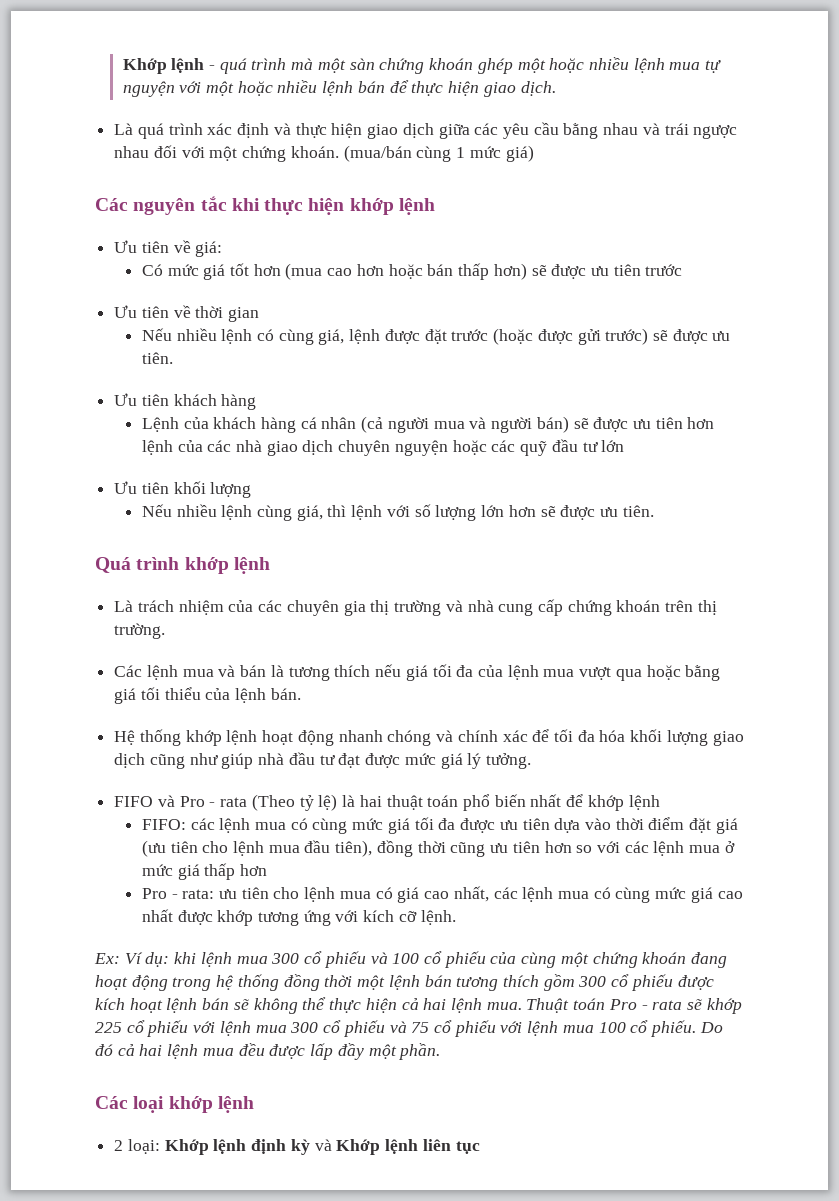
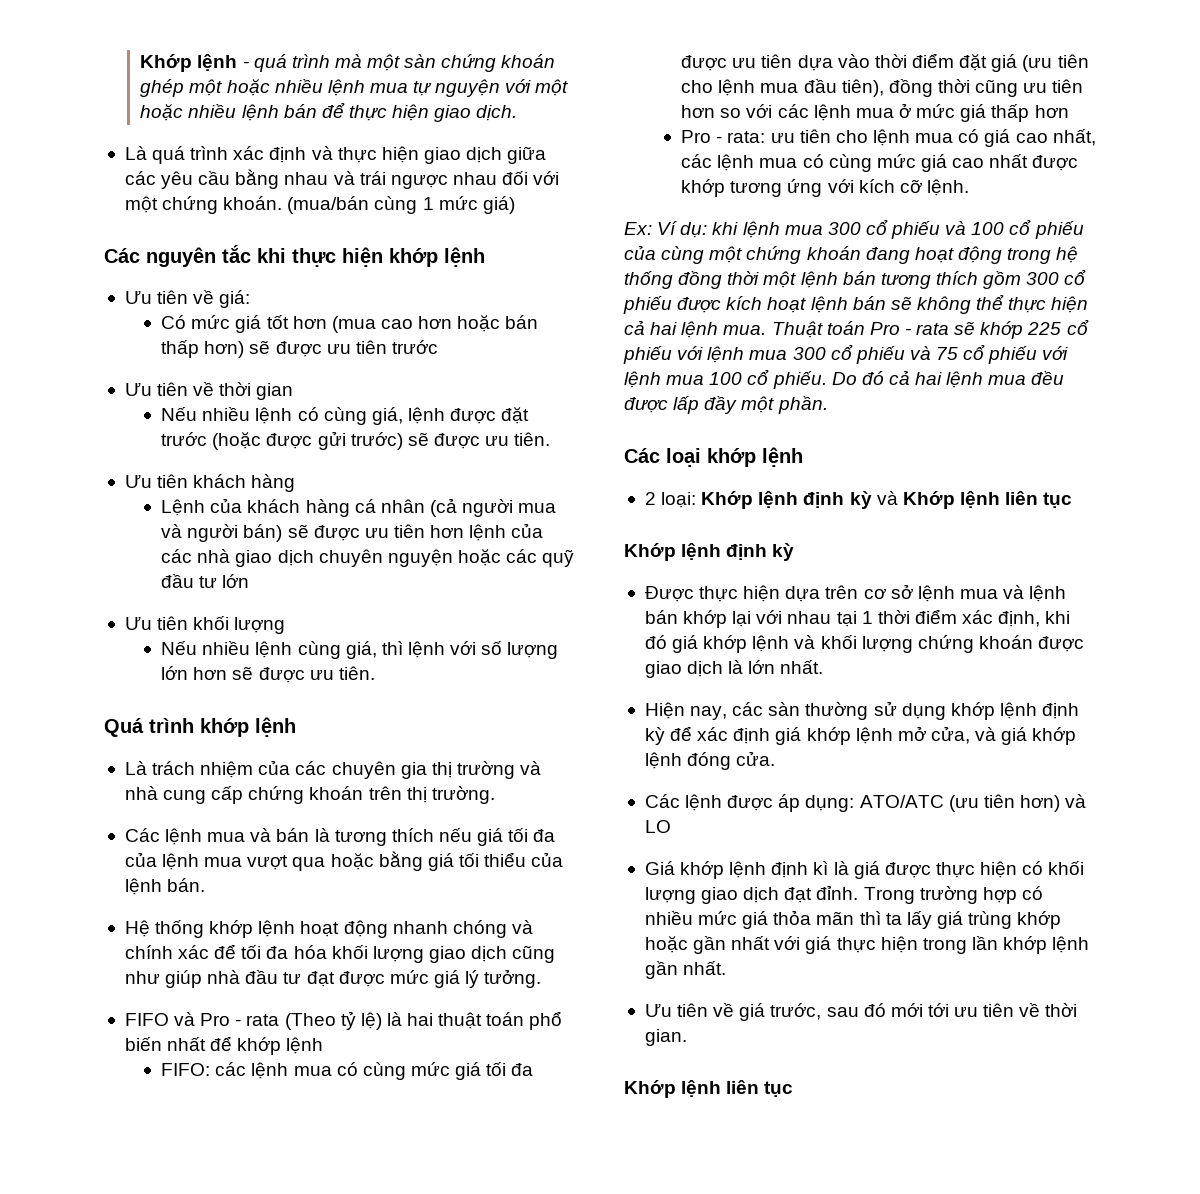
(480, 1147) none -> [624,543,795,561] [644,584,1067,602] [644,609,1071,628] [644,635,1085,653] [644,660,824,678] [644,701,1080,720] [644,726,1077,745] [644,751,776,770] [644,794,1087,812] [644,820,671,833] [644,861,1085,879] [644,885,1043,904] [644,910,1062,929] [644,936,1090,954] [644,961,727,979] [644,1003,1078,1021] [644,1029,687,1046] [624,1080,794,1098] // Khớp lệnh định kỳ // Được thực hiện dựa trên cơ sở lệnh mua và lệnh bán khớp lại với nhau tại 1 thời điểm xác định, khi đó giá khớp lệnh và khối lượng chứng khoán được giao dịch là lớn nhất. // Hiện nay, các sàn thường sử dụng khớp lệnh định kỳ để xác định giá khớp lệnh mở cửa, và giá khớp lệnh đóng cửa. // Các lệnh được áp dụng: ATO/ATC (ưu tiên hơn) và LO // Giá khớp lệnh định kì là giá được thực hiện có khối lượng giao dịch đạt đỉnh. Trong trường hợp có nhiều mức giá thỏa mãn thì ta lấy giá trùng khớp hoặc gần nhất với giá thực hiện trong lần khớp lệnh gần nhất. // Ưu tiên về giá trước, sau đó mới tới ưu tiên về thời gian. // Khớp lệnh liên tục

